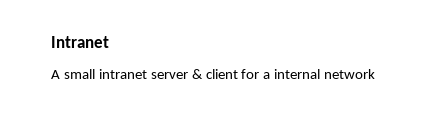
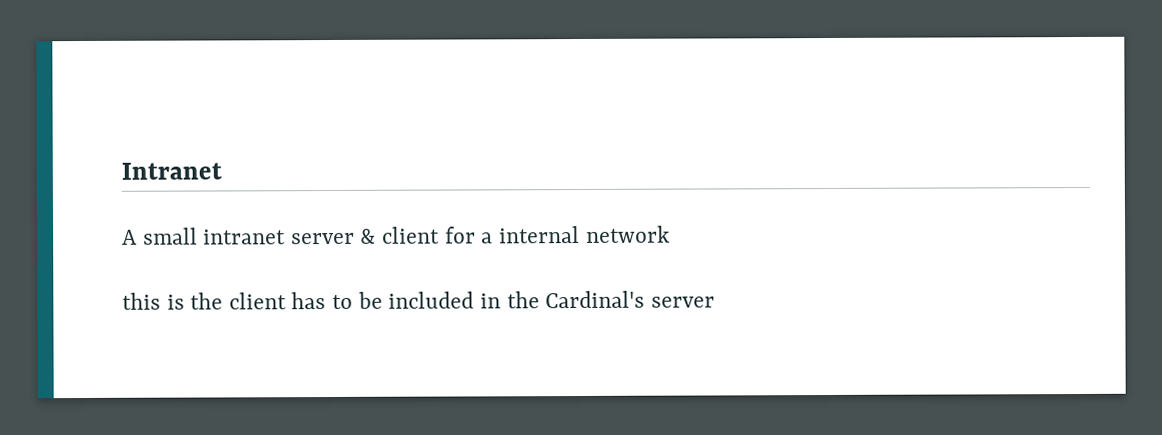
(376, 74) none -> [122,290,715,310] // this is the client has to be included in the Cardinal's server

